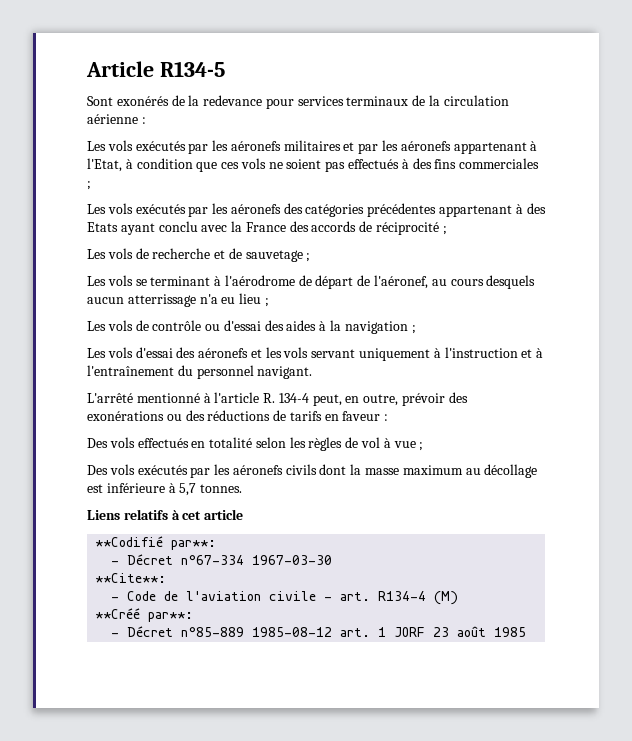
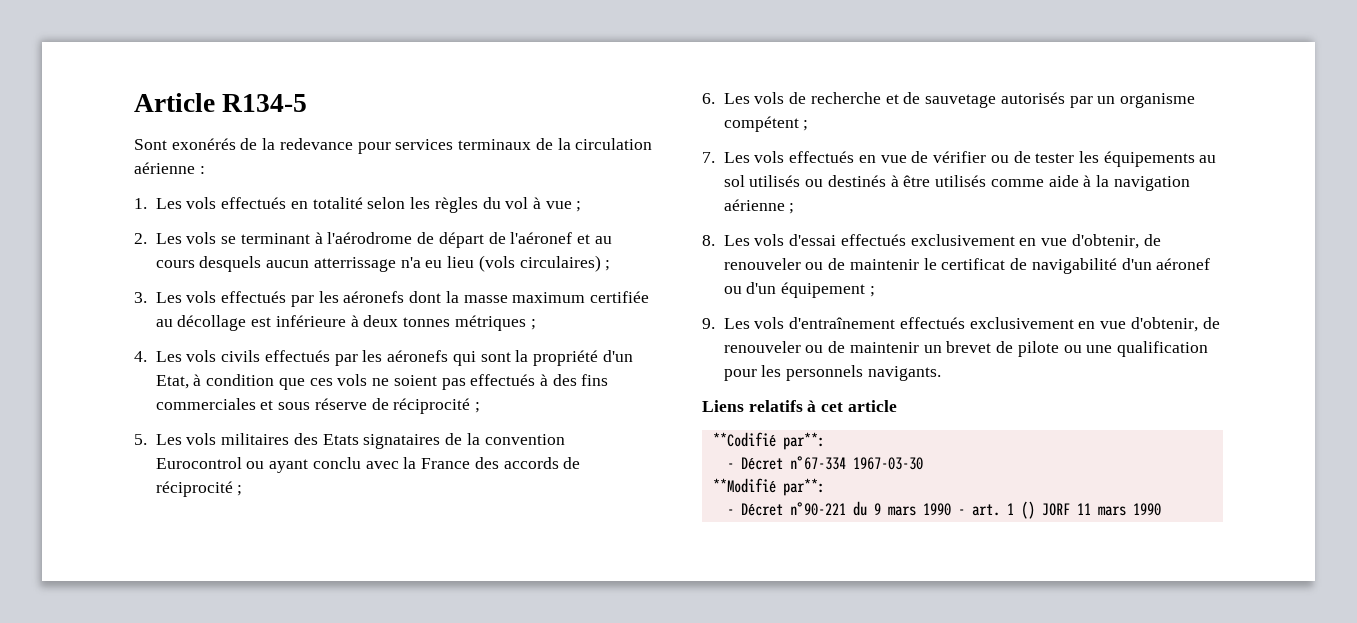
[87,140,538,154] [87,158,122,172] Les vols exécutés par les aéronefs militaires et par les aéronefs appartenant à l'Etat, -> [134,197,582,213] [134,232,612,248] [155,255,611,272] [134,291,650,307] [155,315,536,331] [134,350,633,366] [155,375,189,389] 1. Les vols effectués en totalité selon les règles du vol à vue ; // 2. Les vols se terminant à l'aérodrome de départ de l'aéronef et au cours desquels aucun atterrissage n'a eu lieu (vols circulaires) ; // 3. Les vols effectués par les aéronefs dont la masse maximum certifiée au décollage est inférieure à deux tonnes métriques ; // 4. Les vols civils effectués par les aéronefs qui sont la propriété d'un Etat,
[87,181,91,190] [87,203,546,217] [87,222,118,232] ; // Les vols exécutés par les aéronefs des catégories précédentes appartenant à des Etats -> [260,398,481,414] [134,433,565,449] [155,457,265,469] et sous réserve de réciprocité ; // 5. Les vols militaires des Etats signataires de la convention Eurocontrol ou
(447, 230) none -> [702,93,715,104] 6.
[306,253,311,262] [87,275,536,289] [87,293,269,307] [87,320,317,331] ; // Les vols se terminant à l'aérodrome de départ de l'aéronef, au cours desquels aucun atterrissage n'a eu lieu ; // Les vols de contrôle ou d'essai des aides -> [1000,92,1195,108] [723,116,809,132] [702,151,1217,167] [723,175,1079,187] autorisés par un organisme compétent ; // 7. Les vols effectués en vue de vérifier ou de tester les équipements au sol utilisés ou destinés à être utilisés comme aide
[411,325,416,334] ; // -> [723,199,795,214] [702,235,715,246] aérienne ; // 8.
[176,347,544,361] [87,365,313,379] [87,392,468,406] [87,410,389,421] [87,437,424,451] [87,464,538,478] [87,483,243,496] des aéronefs et les vols servant uniquement à l'instruction et à l'entraînement du personnel navigant. // L'arrêté mentionné à l'article R. 134-4 peut, en outre, prévoir des exonérations ou des réductions de tarifs en faveur : // Des vols effectués en totalité selon les règles de vol à vue ; // Des vols exécutés par les aéronefs civils dont la masse maximum au décollage est inférieure à 5,7 tonnes. -> [840,234,1161,249] [723,258,1211,274] [723,282,875,298] [702,317,1220,332] [723,341,1208,357] [723,365,941,381] effectués exclusivement en vue d'obtenir, de renouveler ou de maintenir le certificat de navigabilité d'un aéronef ou d'un équipement ; // 9. Les vols d'entraînement effectués exclusivement en vue d'obtenir, de renouveler ou de maintenir un brevet de pilote ou une qualification pour les personnels navigants.
[95,573,167,583] [111,591,459,605] [95,608,194,622] [111,626,527,637] **Cite**: // - Code de l'aviation civile - art. R134-4 (M) // **Créé par**: // - Décret n°85-889 1985-08-12 art. 1 JORF 23 août 1985 -> [712,478,825,496] [726,501,1161,519] **Modifié par**: // - Décret n°90-221 du 9 mars 1990 - art. 1 () JORF 11 mars 1990

